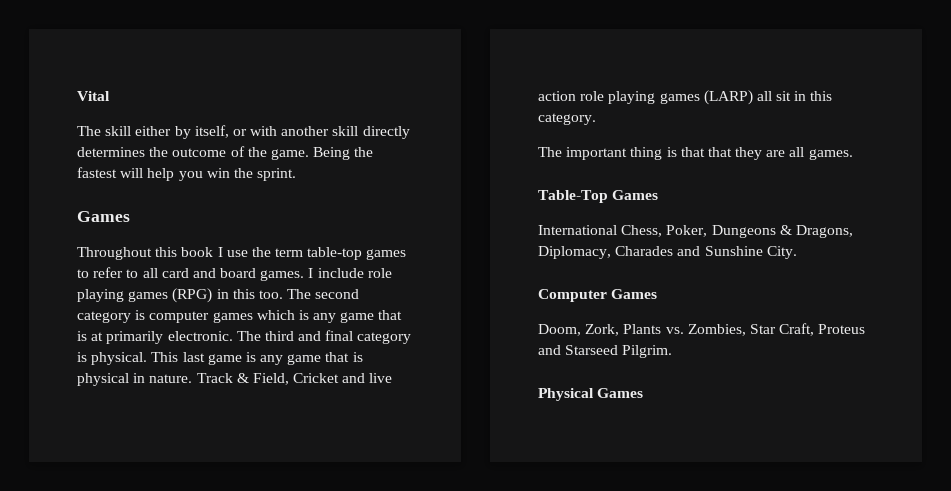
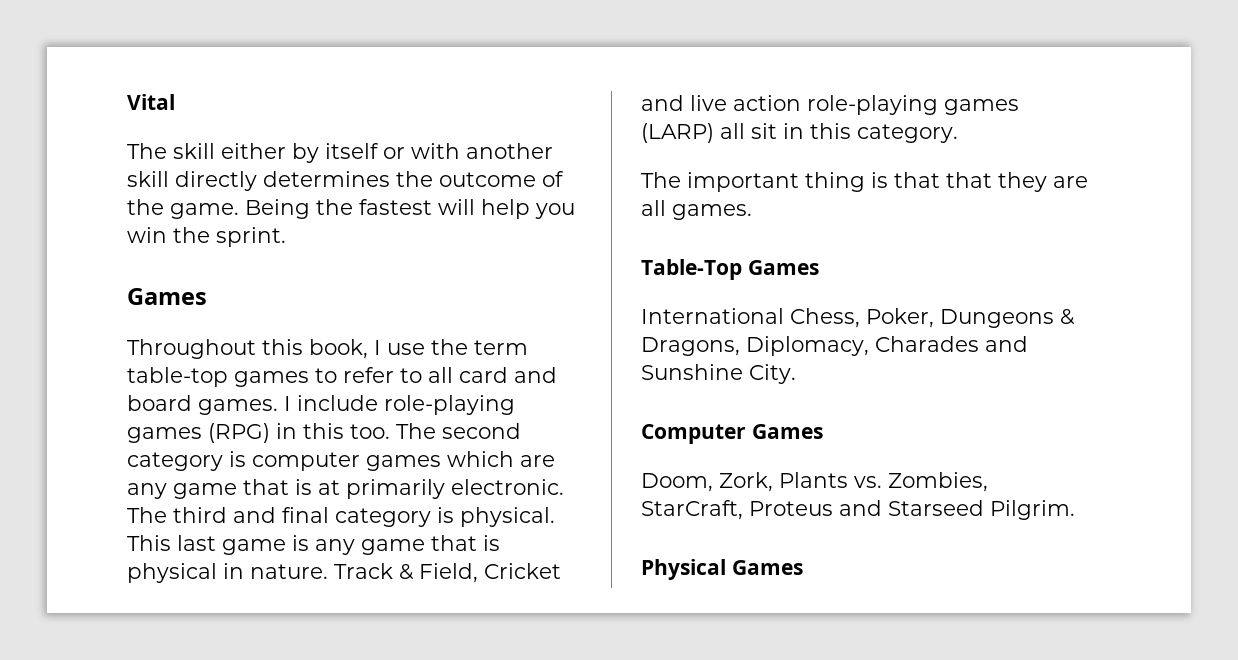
[194,125,229,138] itself, -> [325,143,379,159] itself
[181,247,214,257] book -> [309,339,368,359] book,
[367,268,392,278] [77,289,124,302] role playing -> [384,395,515,415] role-playing
[298,310,309,320] is -> [520,455,555,467] are
[580,91,656,104] role playing -> [807,95,938,115] role-playing
[749,323,815,336] Star Craft, -> [641,500,743,520] StarCraft,

